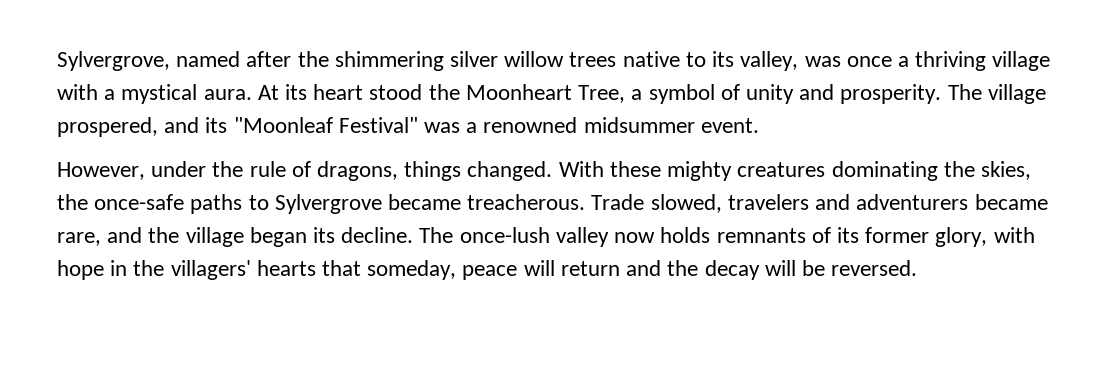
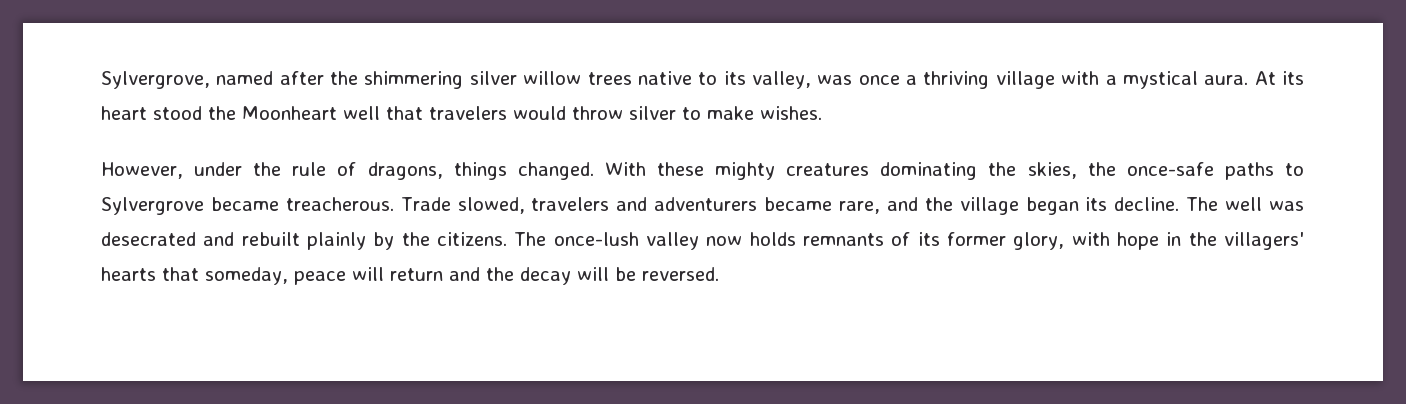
[578,84,1046,104] [57,117,759,137] Tree, a symbol of unity and prosperity. The village prospered, and its "Moonleaf Festival" was a renowned midsummer event. -> [343,106,822,120] well that travelers would throw silver to make wishes.
(454, 235) none -> [1225,197,1304,211] [101,232,547,250] well was desecrated and rebuilt plainly by the citizens. The

